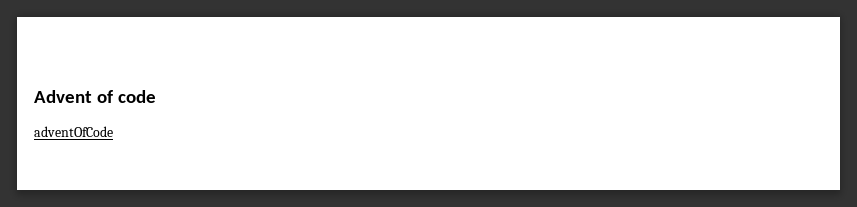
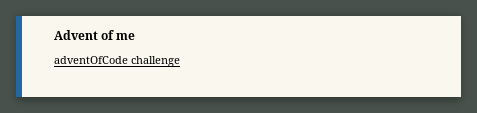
[117,90,156,103] code -> [116,33,136,40] me
(113, 131) none -> [131,56,180,67] challenge

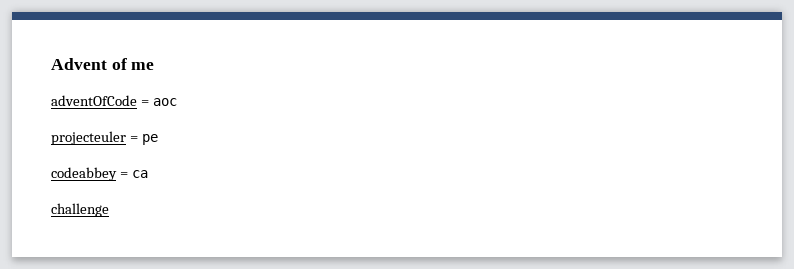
(128, 60) none -> [140,98,177,106] [51,131,158,145] [51,167,148,181] = aoc // projecteuler = pe // codeabbey = ca //

